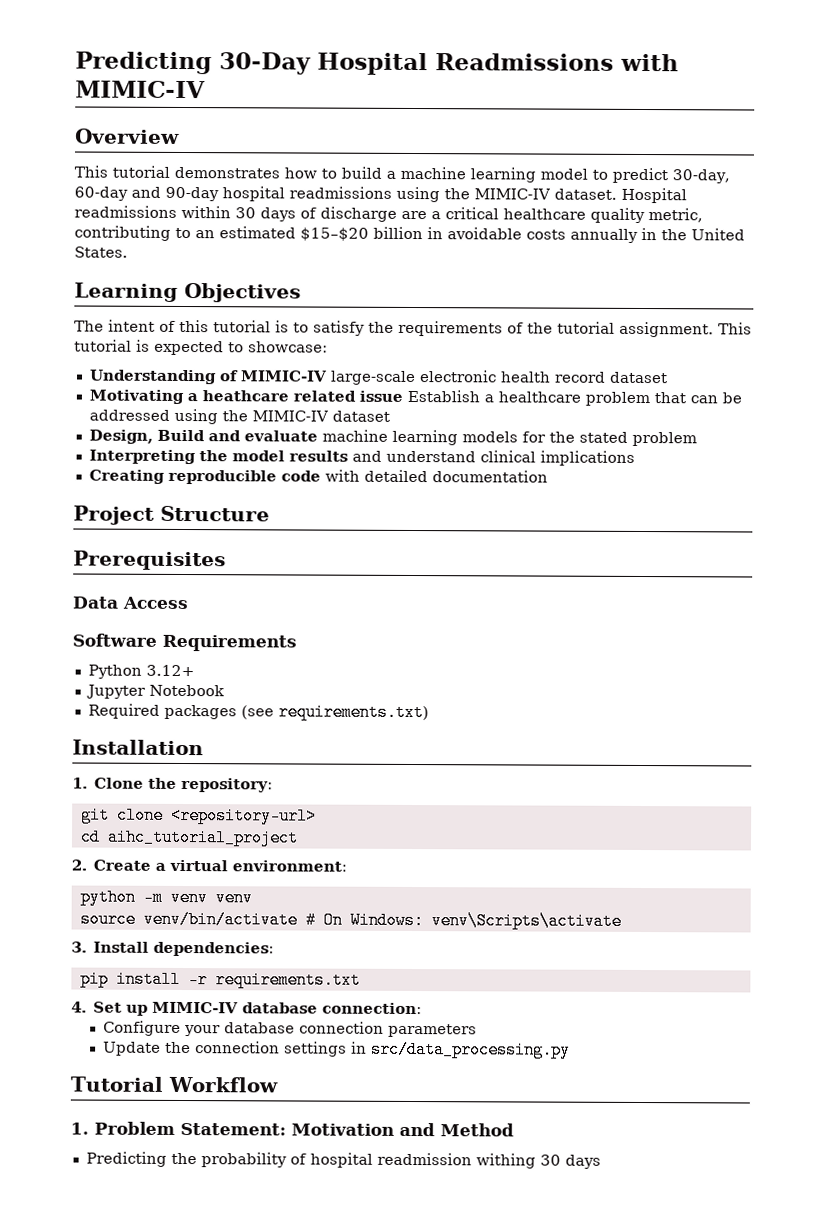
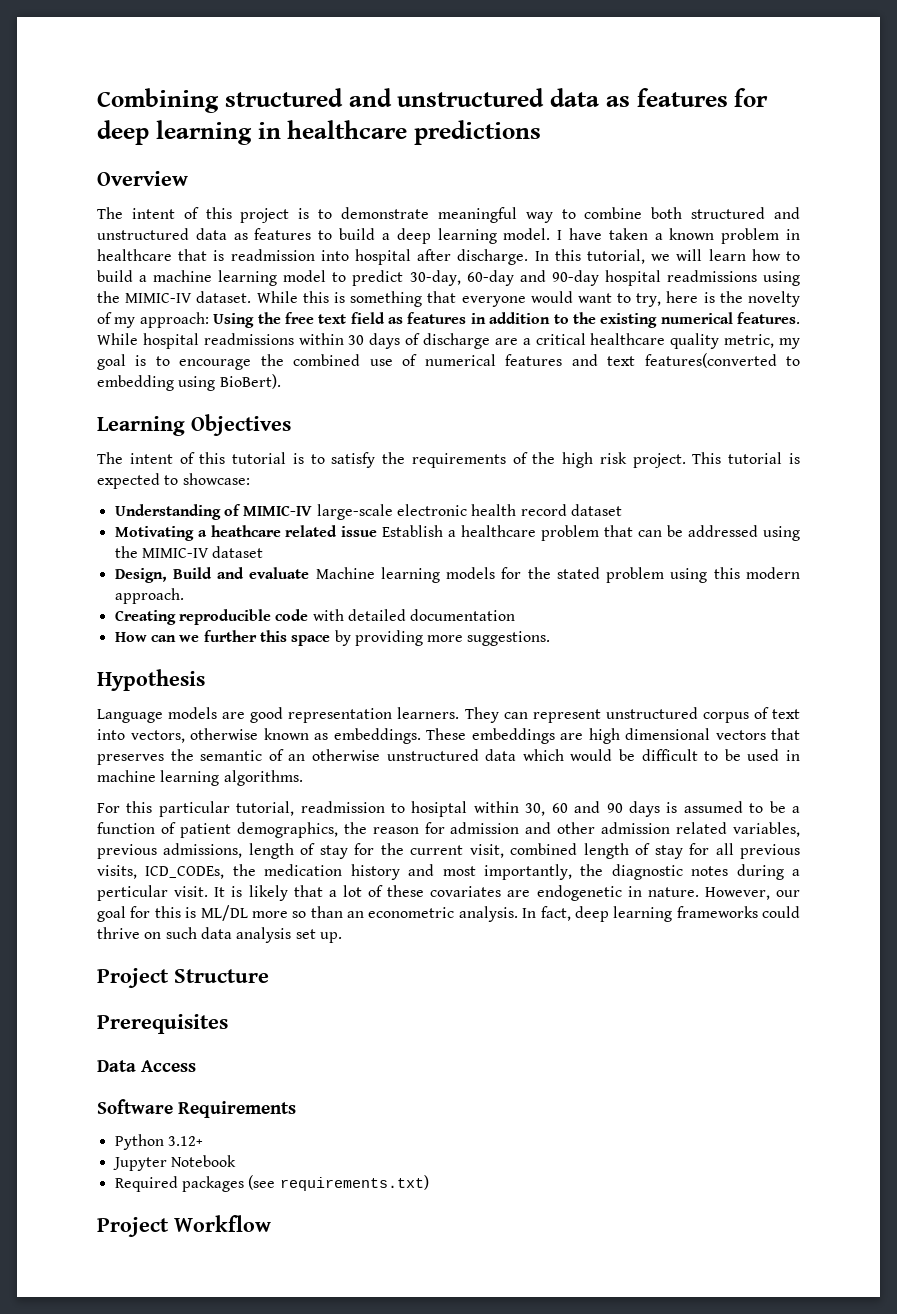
[75,51,679,76] [75,80,206,99] [75,128,180,144] [74,165,280,179] Predicting 30-Day Hospital Readmissions with MIMIC-IV // Overview // This tutorial demonstrates -> [97,88,769,113] [97,120,541,145] [97,171,188,186] [97,207,800,223] [97,228,800,244] [97,249,746,265] Combining structured and unstructured data as features for deep learning in healthcare predictions // Overview // The intent of this project is to demonstrate meaningful way to combine both structured and unstructured data as features to build a deep learning model. I have taken a known problem in healthcare that is readmission into hospital after discharge. In this tutorial, we will learn
[621,187,687,204] Hospital -> [256,291,800,307] [97,312,800,328] [97,333,199,349] While this is something that everyone would want to try, here is the novelty of my approach: Using the free text field as features in addition to the existing numerical features. While hospital
[74,225,745,243] [74,246,128,258] contributing to an estimated $15–$20 billion in avoidable costs annually in the United States. -> [779,338,800,349] [97,353,800,370] [97,374,281,391] my goal is to encourage the combined use of numerical features and text features(converted to embedding using BioBert).
[557,321,714,338] tutorial assignment. -> [562,452,686,468] high risk project.
[321,429,388,442] machine -> [315,567,375,579] Machine
[88,449,635,466] // Interpreting the model results and understand clinical implications -> [670,567,800,583] [114,588,184,604] using this modern approach.
(548, 476) none -> [114,630,551,646] [97,669,205,691] [97,707,801,723] [97,728,800,744] [97,749,801,765] [97,770,303,786] [97,801,800,817] [97,822,801,838] [97,843,801,859] [97,864,800,880] [97,885,800,901] [97,905,800,922] [97,927,342,943] // How can we further this space by providing more suggestions. // Hypothesis // Language models are good representation learners. They can represent unstructured corpus of text into vectors, otherwise known as embeddings. These embeddings are high dimensional vectors that preserves the semantic of an otherwise unstructured data which would be difficult to be used in machine learning algorithms. // For this particular tutorial, readmission to hosiptal within 30, 60 and 90 days is assumed to be a function of patient demographics, the reason for admission and other admission related variables, previous admissions, length of stay for the current visit, combined length of stay for all previous visits, ICD_CODEs, the medication history and most importantly, the diagnostic notes during a perticular visit. It is likely that a lot of these covariates are endogenetic in nature. However, our goal for this is ML/DL more so than an econometric analysis. In fact, deep learning frameworks could thrive on such data analysis set up.
[72,739,204,756] [72,777,274,793] [80,806,317,825] [79,828,299,847] [71,859,348,872] [79,888,253,907] [79,910,622,930] [71,941,275,957] [79,970,361,989] [71,1001,423,1016] [102,1020,477,1038] [102,1040,571,1059] [70,1076,278,1093] [70,1121,514,1137] [85,1151,601,1169] Installation // 1. Clone the repository: // git clone <repository-url> // cd aihc_tutorial_project // 2. Create a virtual environment: // python -m venv venv // source venv/bin/activate # On Windows: venv\Scripts\activate // 3. Install dependencies: // pip install -r requirements.txt // 4. Set up MIMIC-IV database connection: // Configure your database connection parameters // Update the connection settings in src/data_processing.py // Tutorial Workflow // 1. Problem Statement: Motivation and Method // Predicting the probability of hospital readmission withing 30 days -> [97,1215,271,1237] Project Workflow

